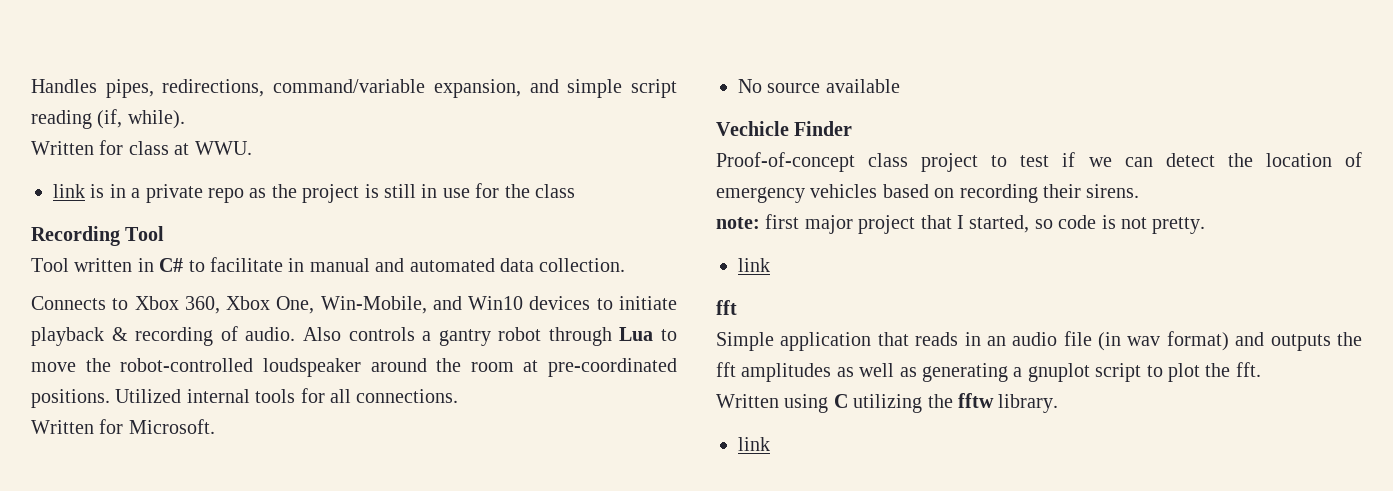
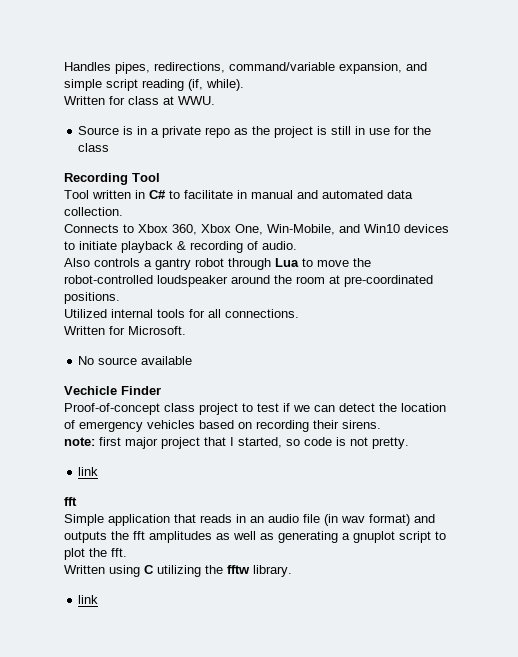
[53,184,85,198] link -> [78,126,120,135] Source
(296, 334) none -> (297, 245) //
(110, 398) none -> (120, 298) //

